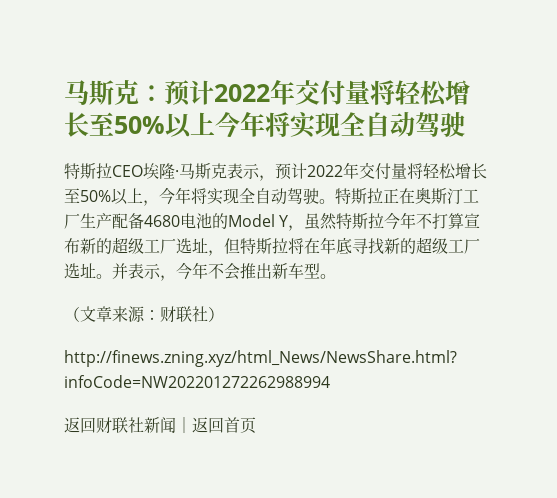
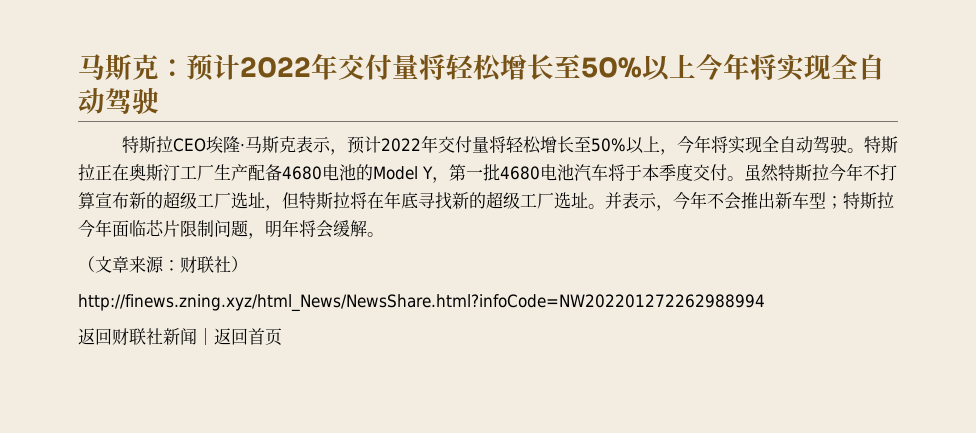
(305, 228) none -> [449,164,744,181] 第一批4680电池汽车将于本季度交付。
(320, 271) none -> [826,192,894,210] [78,219,367,239] ；特斯拉今年面临芯片限制问题，明年将会缓解

